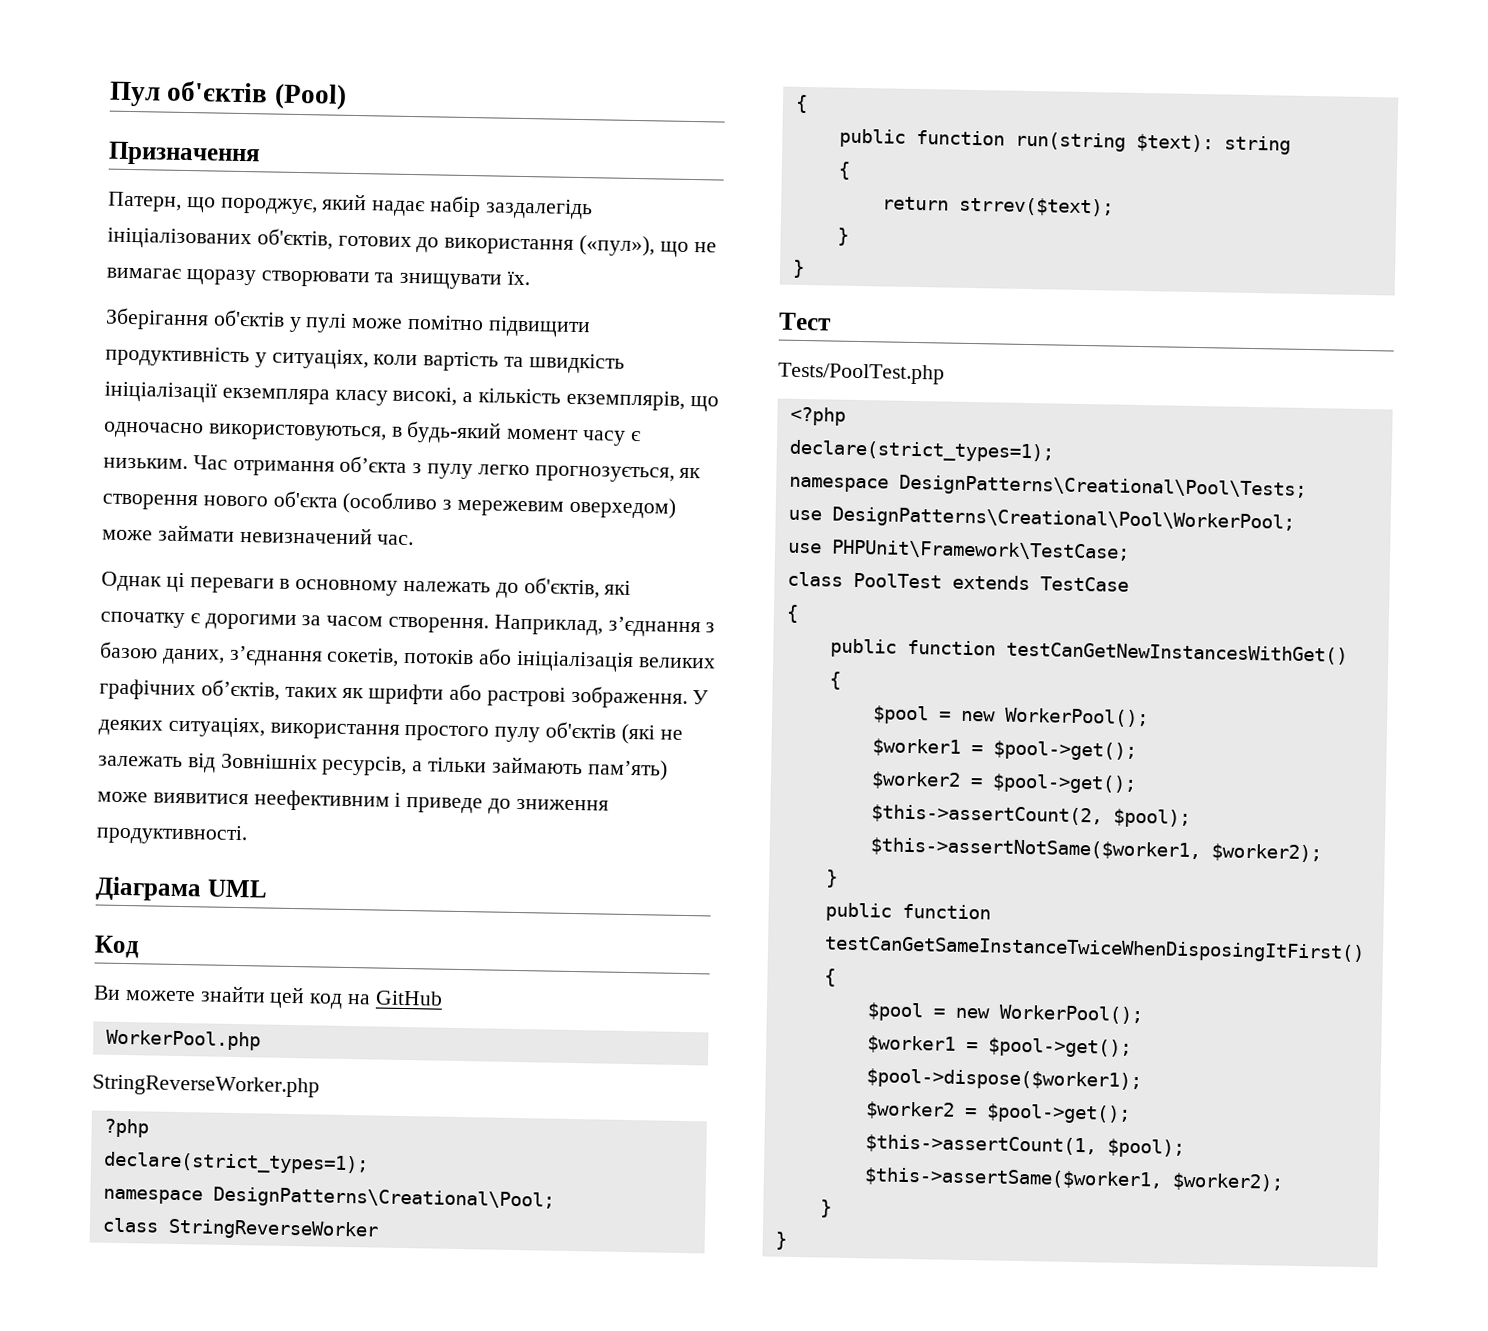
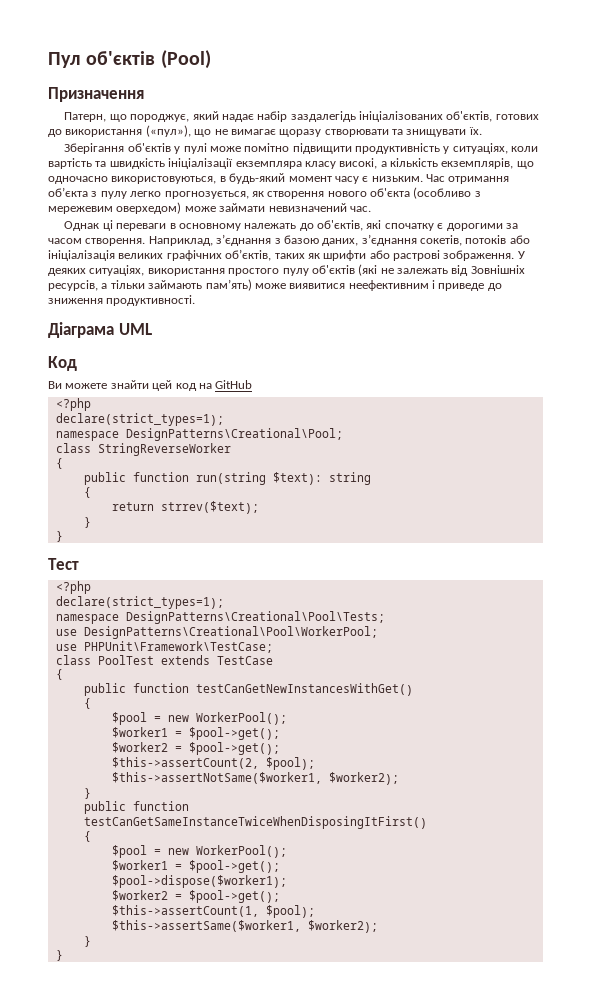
[105,1029,261,1051] [92,1074,320,1098] [103,1118,149,1138] WorkerPool.php // StringReverseWorker.php // ?php -> [55,398,91,411] <?php
[778,362,945,385] // Tests/PoolTest.php -> (79, 564) none

